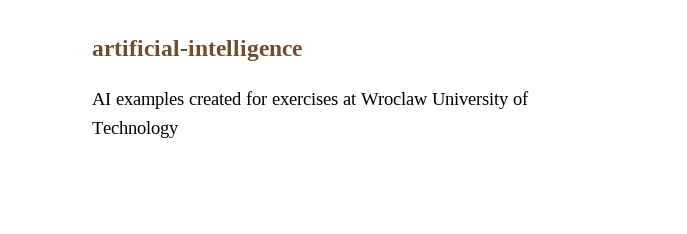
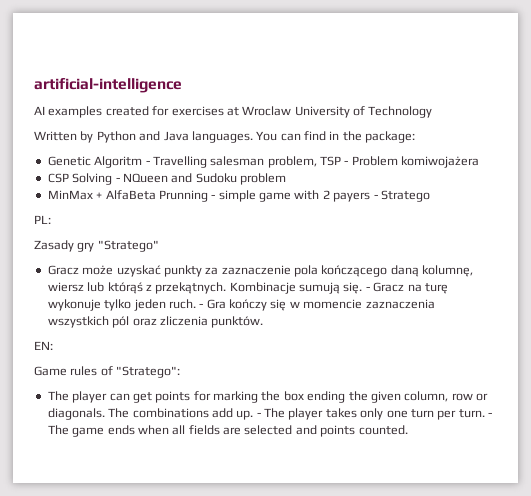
(179, 129) none -> [34,131,416,143] [47,156,480,168] [47,173,286,185] [47,190,430,202] [34,215,51,224] [34,240,159,252] [47,265,474,277] [47,282,448,294] [47,299,435,311] [47,316,264,328] [34,341,53,350] [34,366,181,378] [47,391,488,403] [47,408,492,420] [47,425,408,437] // Written by Python and Java languages. You can find in the package: // Genetic Algoritm - Travelling salesman problem, TSP - Problem komiwojażera // CSP Solving - NQueen and Sudoku problem // MinMax + AlfaBeta Prunning - simple game with 2 payers - Stratego // PL: // Zasady gry "Stratego" // Gracz może uzyskać punkty za zaznaczenie pola kończącego daną kolumnę, wiersz lub którąś z przekątnych. Kombinacje sumują się. - Gracz na turę wykonuje tylko jeden ruch. - Gra kończy się w momencie zaznaczenia wszystkich pól oraz zliczenia punktów. // EN: // Game rules of "Stratego": // The player can get points for marking the box ending the given column, row or diagonals. The combinations add up. - The player takes only one turn per turn. - The game ends when all fields are selected and points counted.

